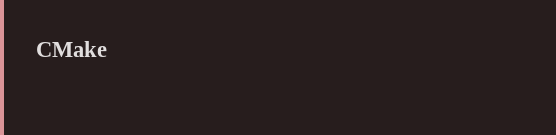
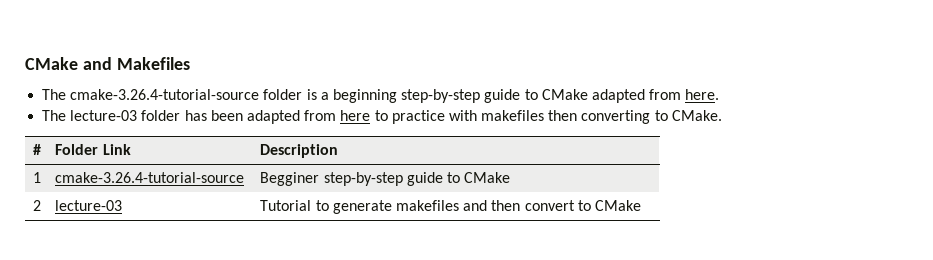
[36,41,107,57] CMake -> [25,57,190,70] [42,89,720,103] [42,110,722,124] [33,144,41,155] [55,144,131,155] [260,144,339,158] [33,172,41,183] [55,172,245,183] [260,172,511,186] [33,200,41,211] [55,200,123,211] [260,200,641,214] CMake and Makefiles // The cmake-3.26.4-tutorial-source folder is a beginning step-by-step guide to CMake adapted from here. // The lecture-03 folder has been adapted from here to practice with makefiles then converting to CMake. // # | Folder Link | Description // 1 | cmake-3.26.4-tutorial-source | Begginer step-by-step guide to CMake // 2 | lecture-03 | Tutorial to generate makefiles and then convert to CMake

